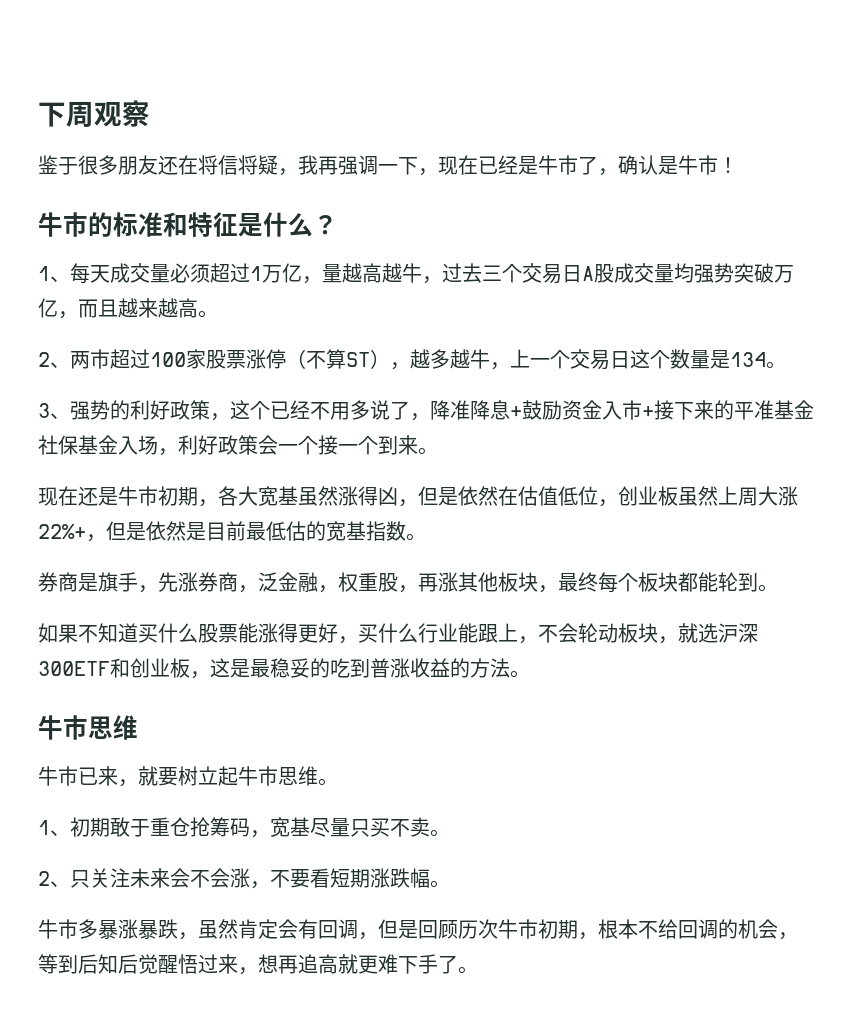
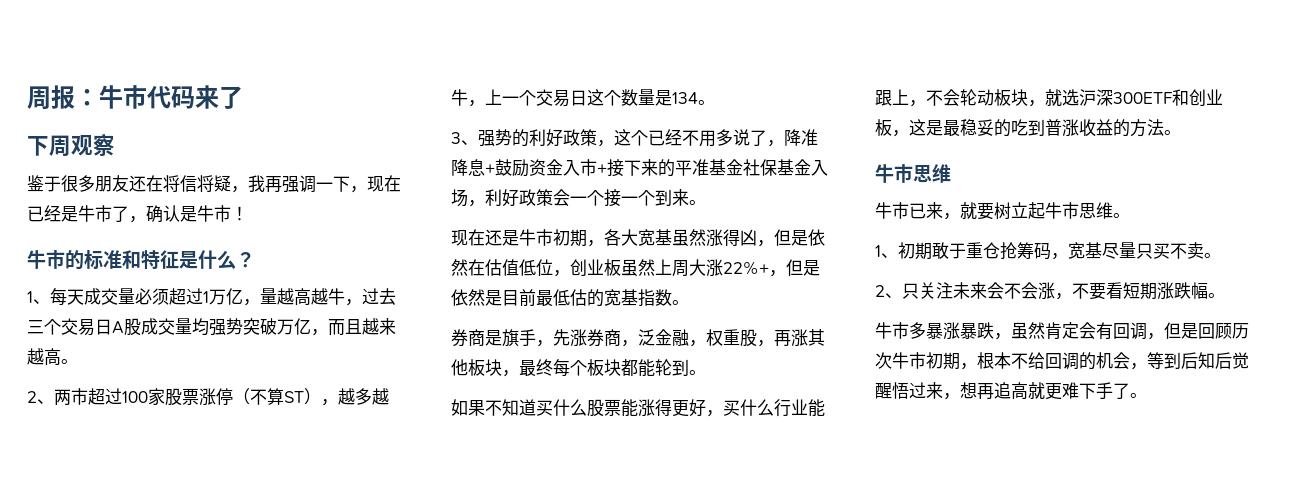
(38, 114) none -> [27,85,243,109] 周报：牛市代码来了 //

